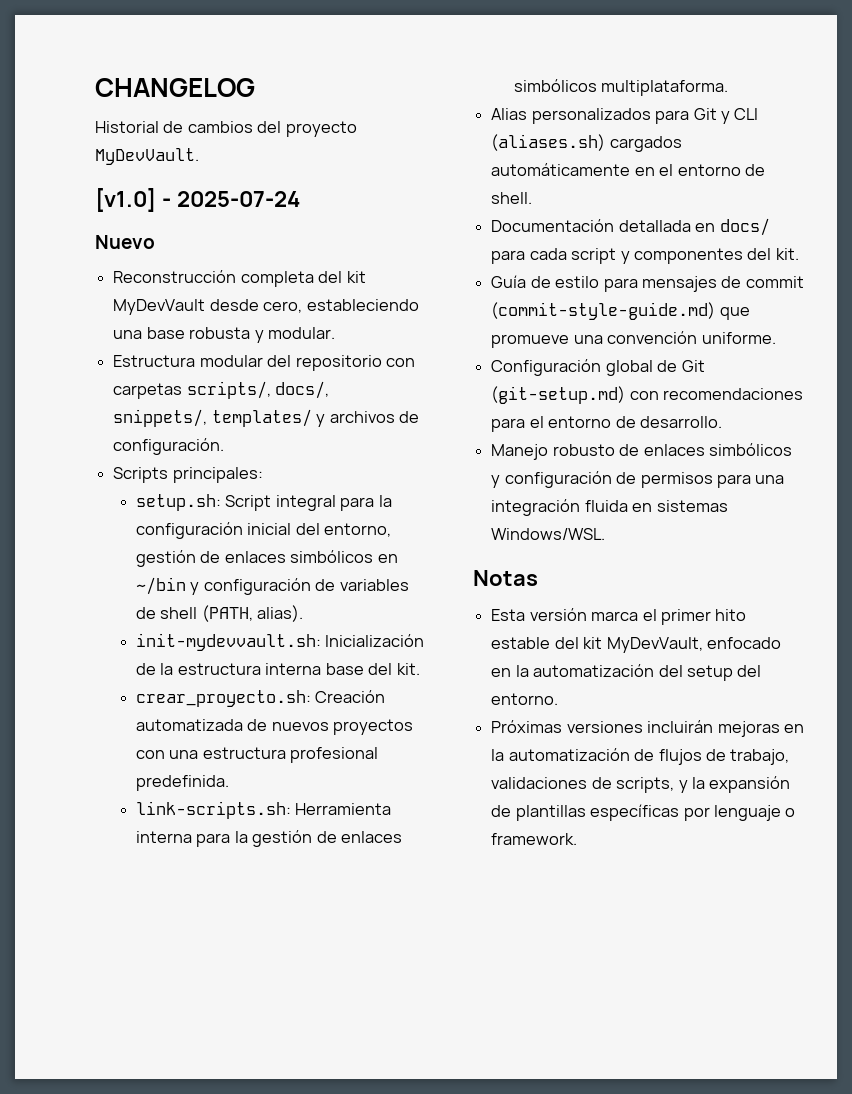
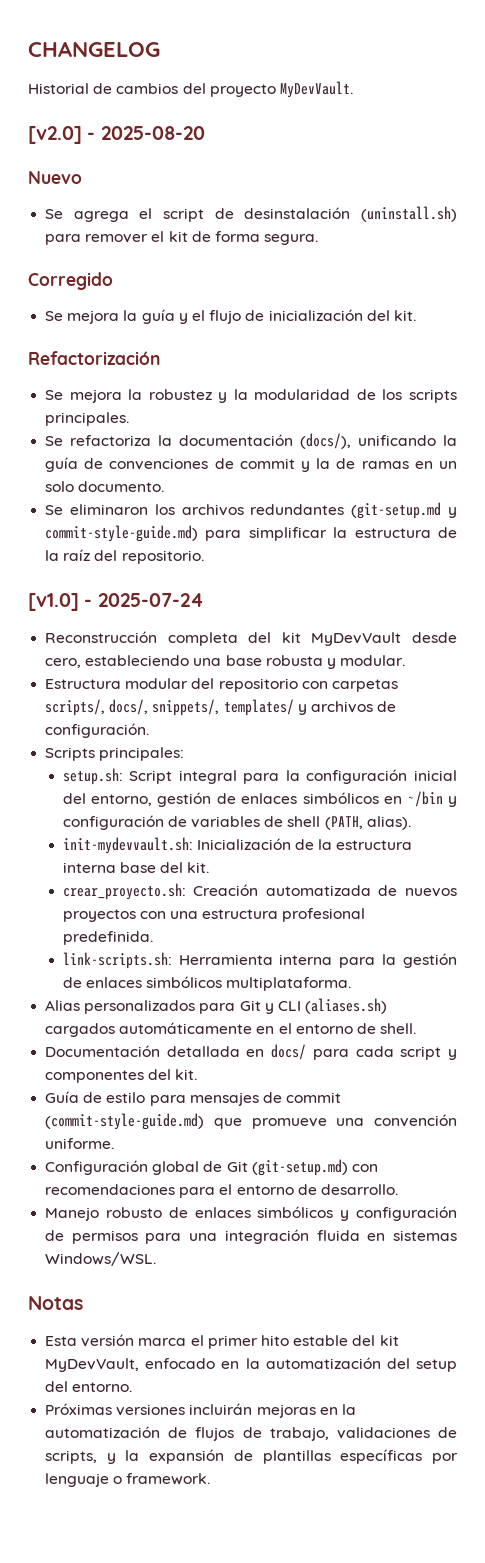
(199, 156) none -> [28,126,205,144] [28,171,82,184] [45,206,457,222] [45,231,319,245] [28,272,113,290] [45,309,416,324] [28,351,160,365] [45,389,458,403] [45,412,130,426] [45,433,457,449] [45,457,457,472] [45,481,165,492] [45,502,457,519] [45,525,457,542] [45,549,204,564] // [v2.0] - 2025-08-20 // Nuevo // Se agrega el script de desinstalación (uninstall.sh) para remover el kit de forma segura. // Corregido // Se mejora la guía y el flujo de inicialización del kit. // Refactorización // Se mejora la robustez y la modularidad de los scripts principales. // Se refactoriza la documentación (docs/), unificando la guía de convenciones de commit y la de ramas en un solo documento. // Se eliminaron los archivos redundantes (git-setup.md y commit-style-guide.md) para simplificar la estructura de la raíz del repositorio.
[95,235,155,249] // Nuevo -> (204, 600) none

